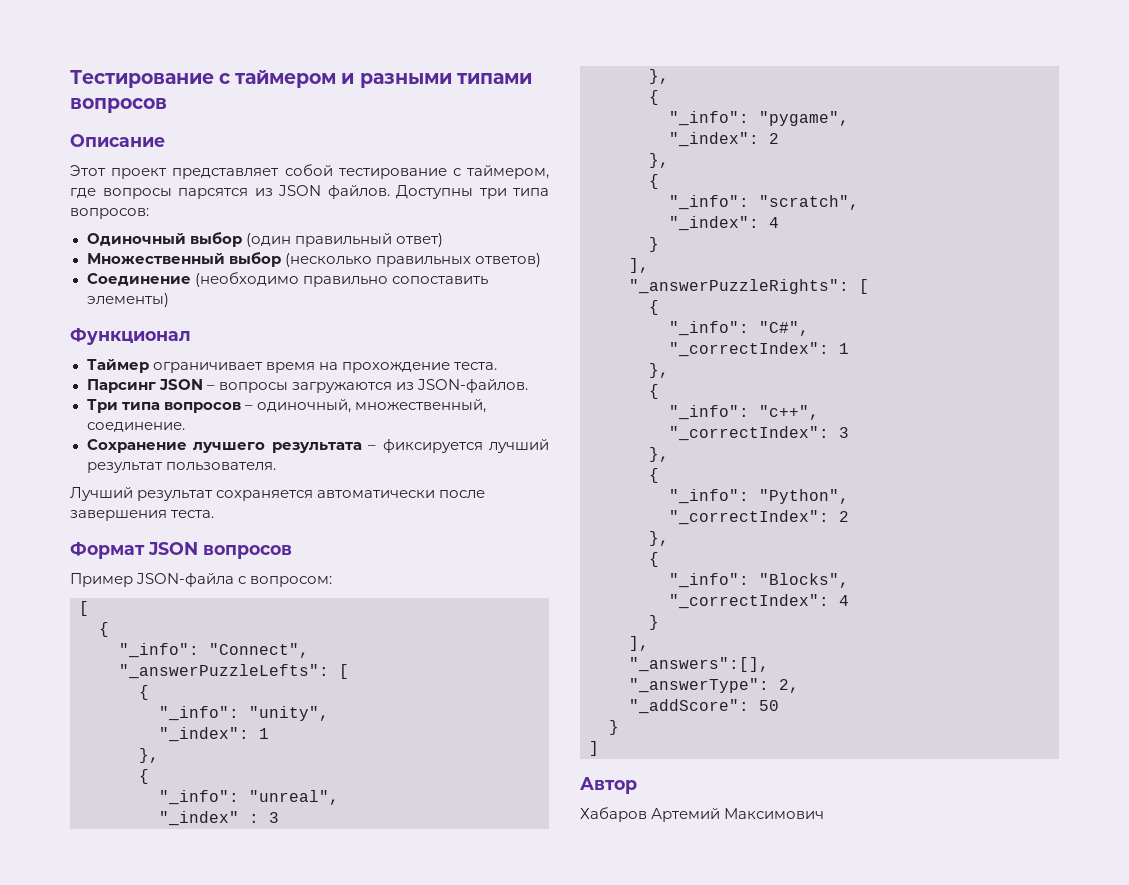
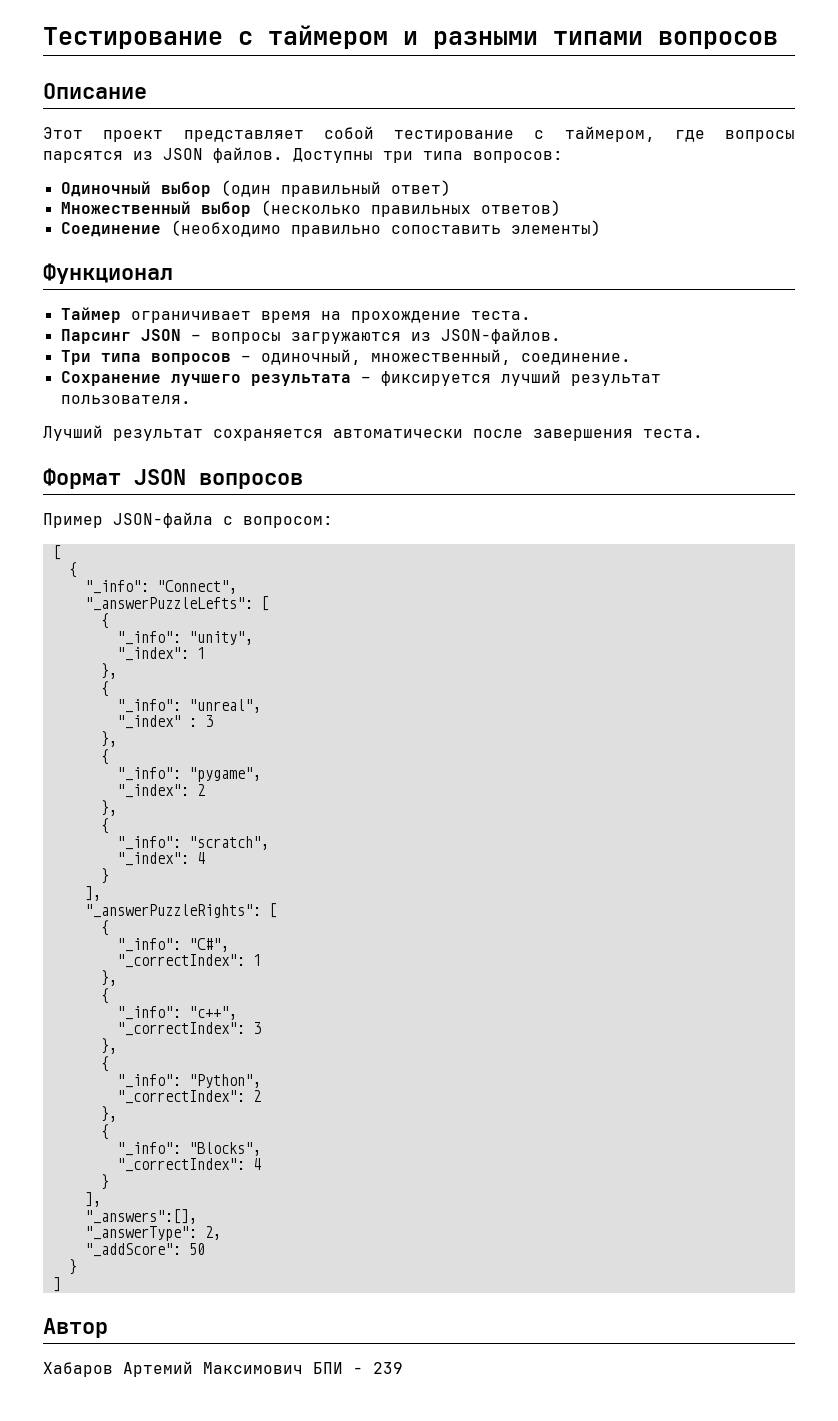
(825, 813) none -> [313,1362,403,1374] БПИ - 239

